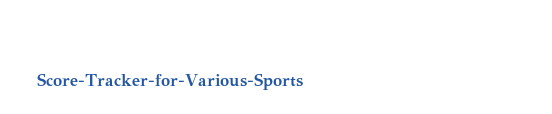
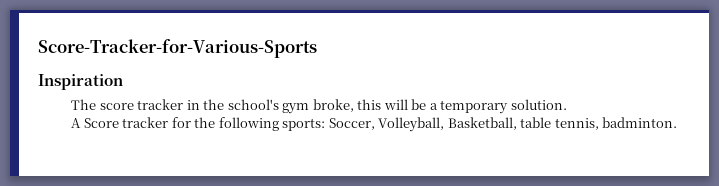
(303, 81) none -> [38,74,123,90] [71,99,567,114] [71,117,678,132] // Inspiration // The score tracker in the school's gym broke, this will be a temporary solution. // A Score tracker for the following sports: Soccer, Volleyball, Basketball, table tennis, badminton.

